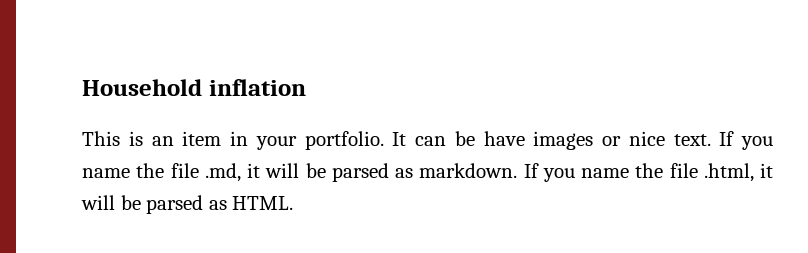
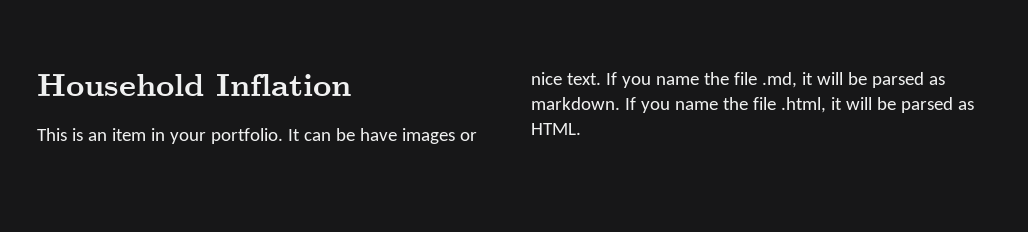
[208,79,306,96] inflation -> [216,74,351,96] Inflation

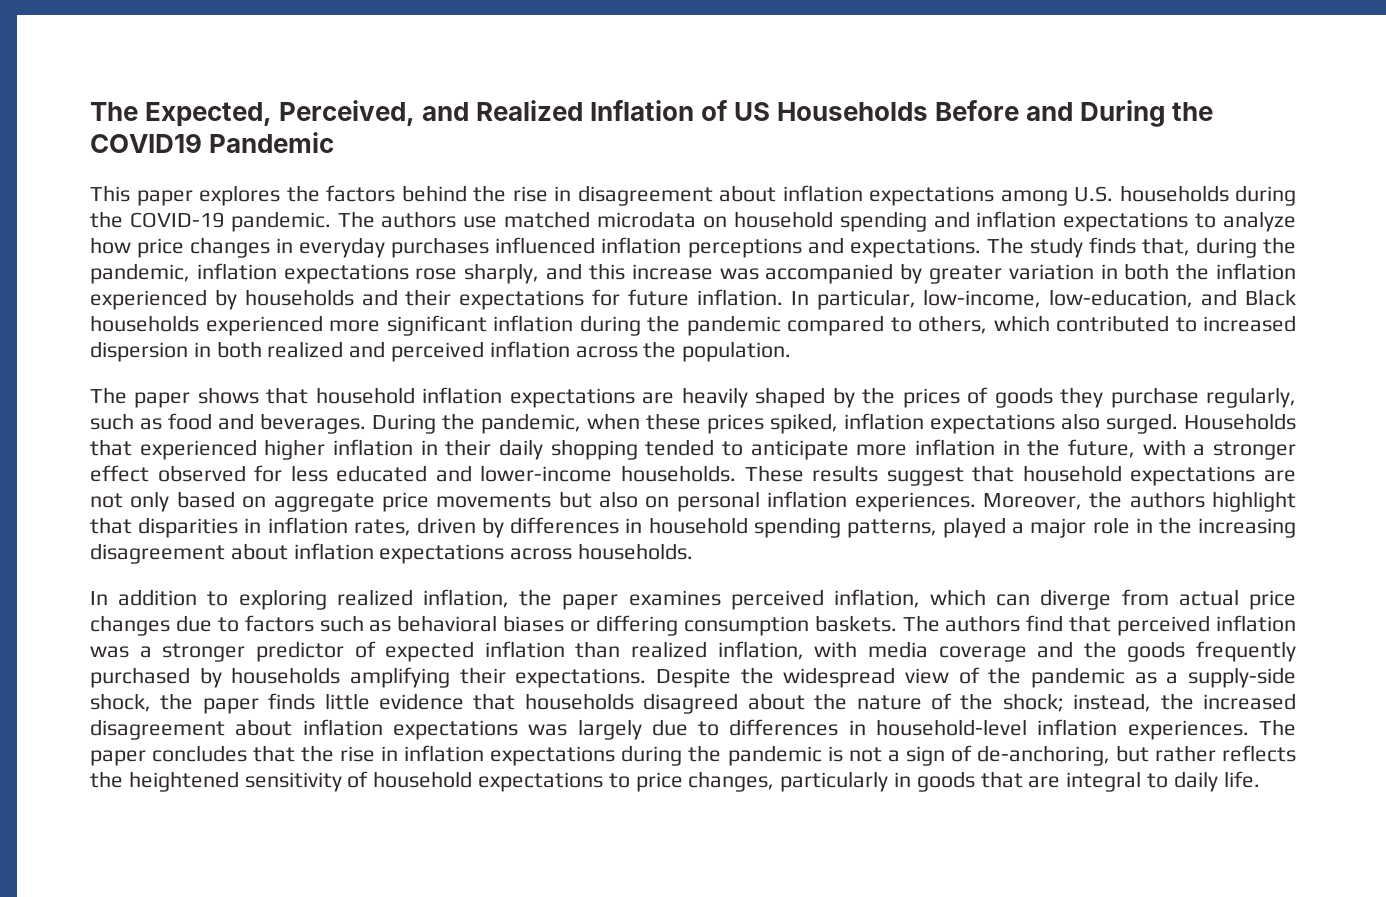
[37,74,351,96] [37,128,477,144] [531,72,945,88] [531,97,974,113] [531,123,581,135] Household Inflation // This is an item in your portfolio. It can be have images or nice text. If you name the file .md, it will be parsed as markdown. If you name the file .html, it will be parsed as HTML. -> [90,100,1214,127] [90,132,335,153] [90,185,1296,206] [90,211,1296,232] [90,237,1296,258] [90,263,1296,284] [90,289,1297,310] [90,315,1296,336] [90,341,792,362] [90,387,1297,408] [90,413,1296,434] [90,439,1296,460] [90,465,1296,486] [90,491,1296,512] [90,517,1296,538] [90,543,694,564] [90,589,1296,610] [90,615,1296,636] [90,641,1296,662] [90,667,1296,688] [90,693,1296,714] [90,719,1296,740] [90,745,1296,766] [90,771,1260,792] The Expected, Perceived, and Realized Inflation of US Households Before and During the COVID19 Pandemic // This paper explores the factors behind the rise in disagreement about inflation expectations among U.S. households during the COVID-19 pandemic. The authors use matched microdata on household spending and inflation expectations to analyze how price changes in everyday purchases influenced inflation perceptions and expectations. The study finds that, during the pandemic, inflation expectations rose sharply, and this increase was accompanied by greater variation in both the inflation experienced by households and their expectations for future inflation. In particular, low-income, low-education, and Black households experienced more significant inflation during the pandemic compared to others, which contributed to increased dispersion in both realized and perceived inflation across the population. // The paper shows that household inflation expectations are heavily shaped by the prices of goods they purchase regularly, such as food and beverages. During the pandemic, when these prices spiked, inflation expectations also surged. Households that experienced higher inflation in their daily shopping tended to anticipate more inflation in the future, with a stronger effect observed for less educated and lower-income households. These results suggest that household expectations are not only based on aggregate price movements but also on personal inflation experiences. Moreover, the authors highlight that disparities in inflation rates, driven by differences in household spending patterns, played a major role in the increasing disagreement about inflation expectations across households. // In addition to exploring realized inflation, the paper examines perceived inflation, which can diverge from actual price changes due to factors such as behavioral biases or differing consumption baskets. The authors find that perceived inflation was a stronger predictor of expected inflation than realized inflation, with media coverage and the goods frequently purchased by households amplifying their expectations. Despite the widespread view of the pandemic as a supply-side shock, the paper finds little evidence that households disagreed about the nature of the shock; instead, the increased disagreement about inflation expectations was largely due to differences in household-level inflation experiences. The paper concludes that the rise in inflation expectations during the pandemic is not a sign of de-anchoring, but rather reflects the heightened sensitivity of household expectations to price changes, particularly in goods that are integral to daily life.

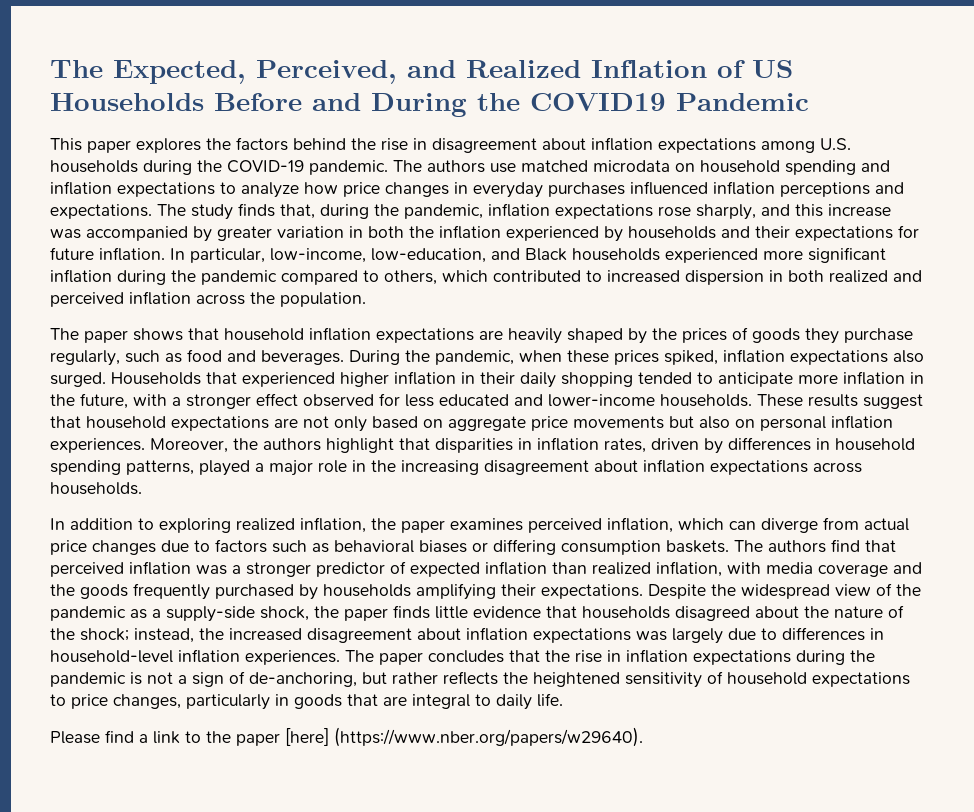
(1260, 779) none -> [50,727,643,747] // Please find a link to the paper [here] (https://www.nber.org/papers/w29640).

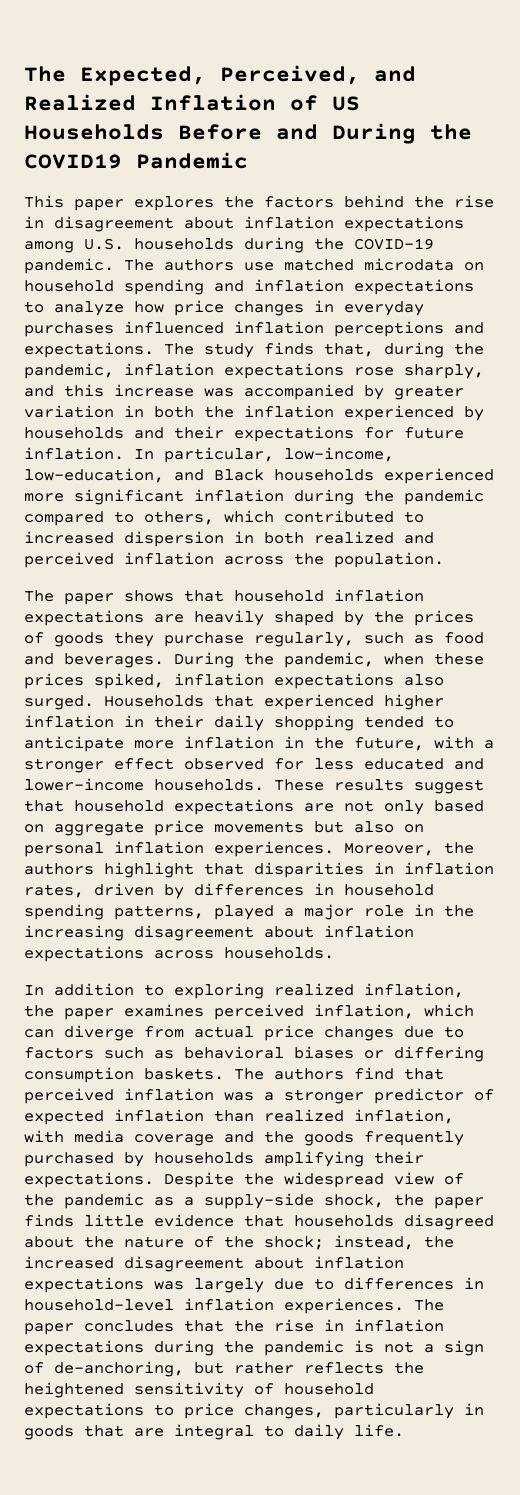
[50,727,643,747] // Please find a link to the paper [here] (https://www.nber.org/papers/w29640). -> (404, 1430) none

